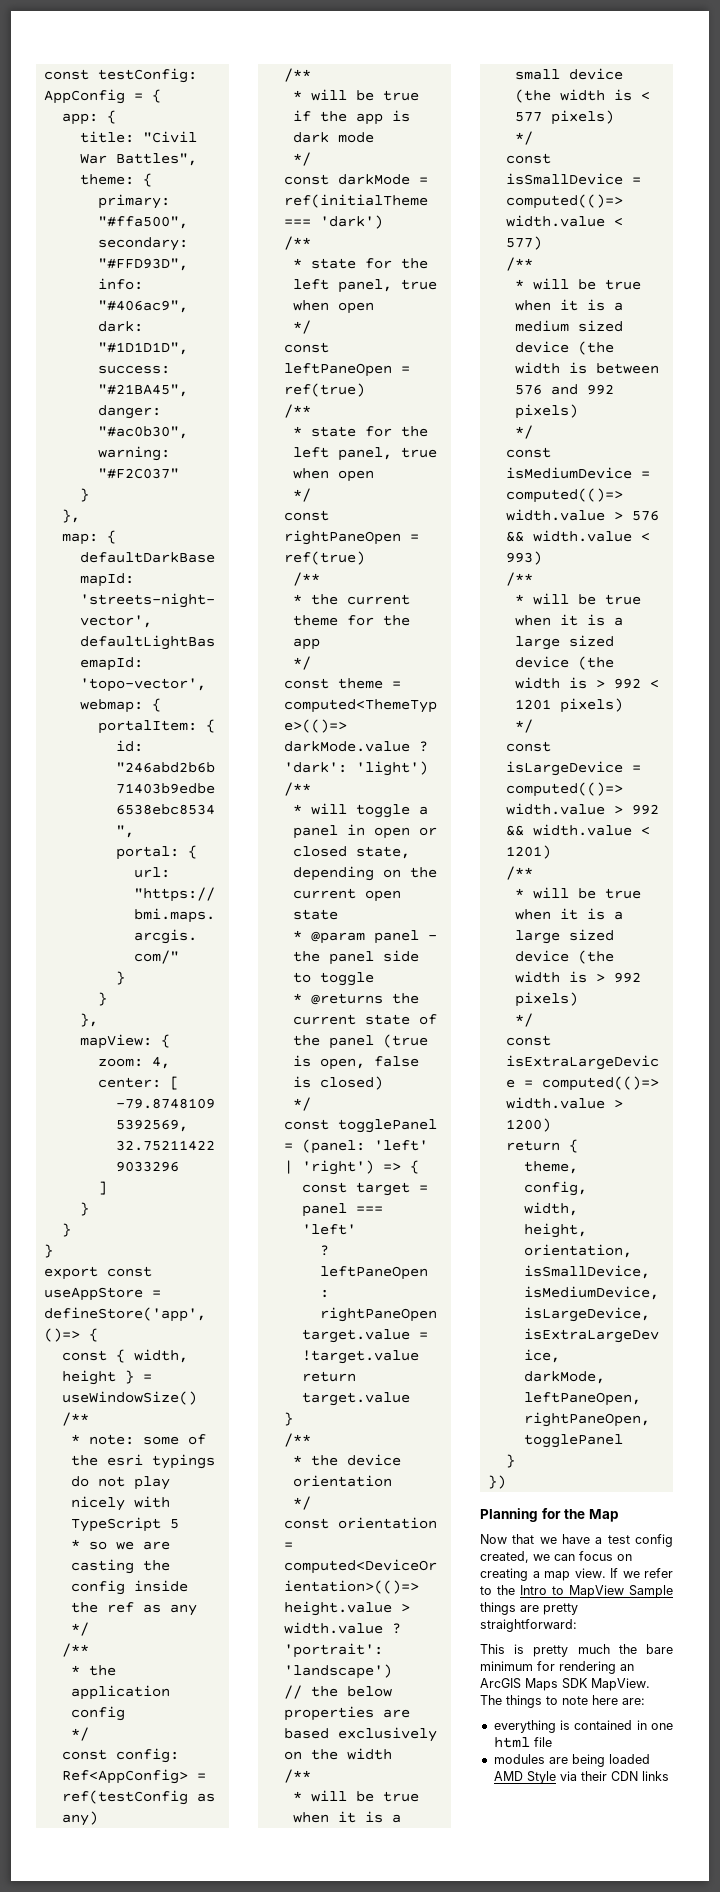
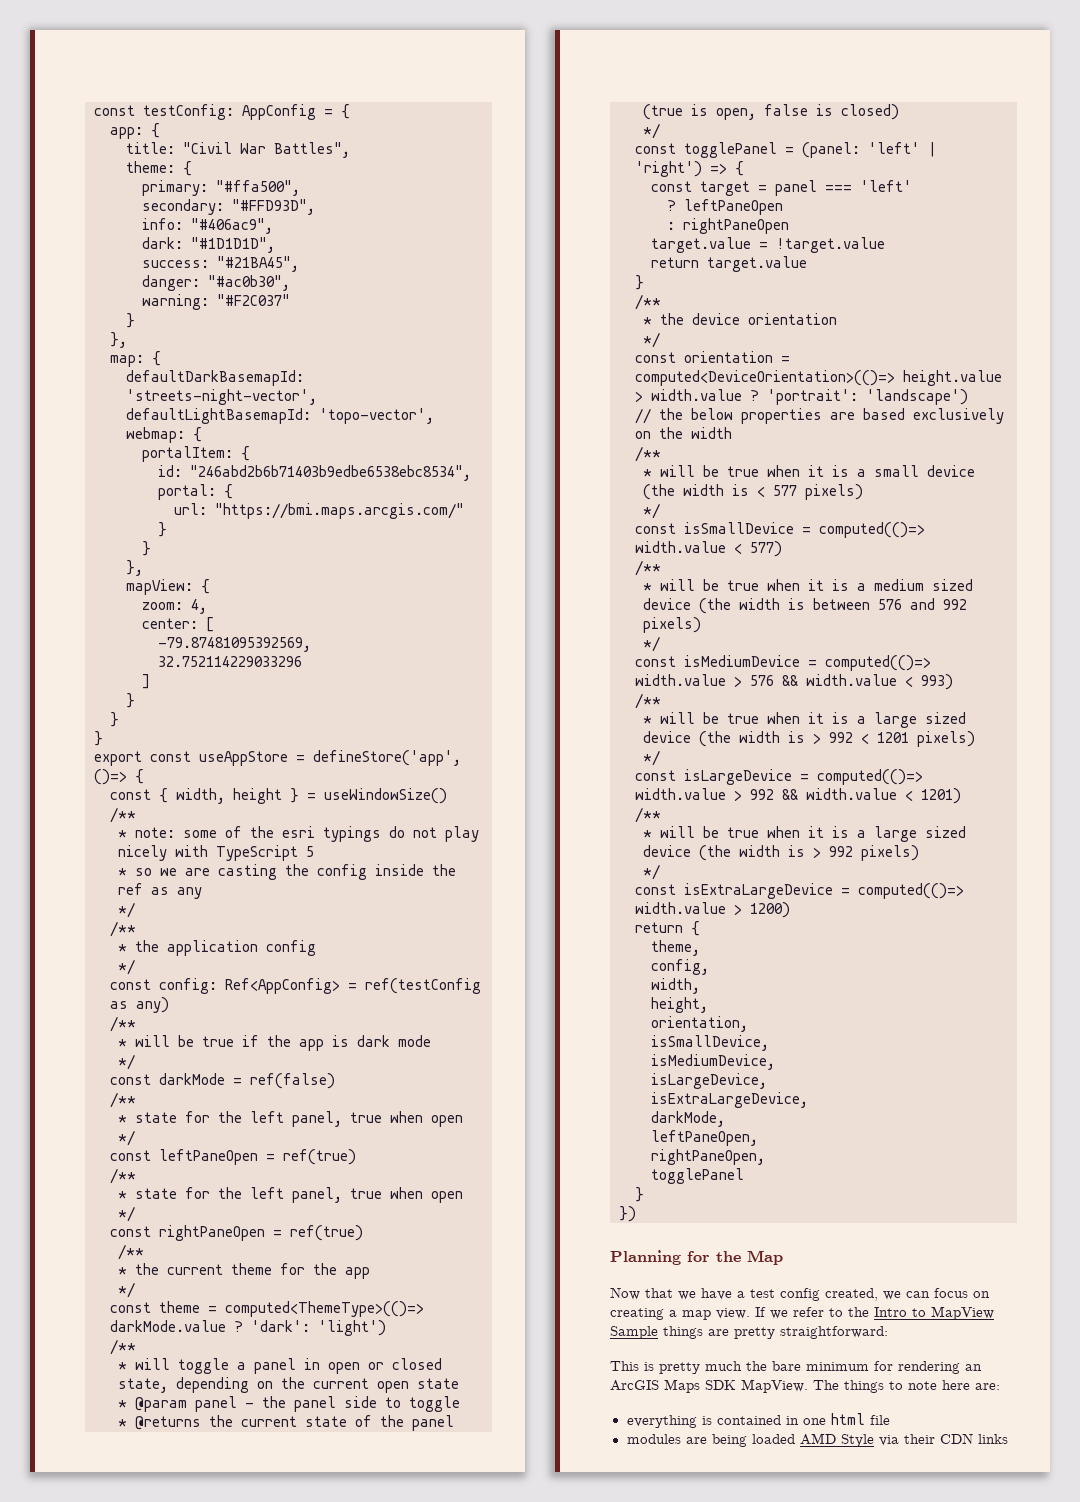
[283,194,428,208] [283,215,383,229] ref(initialTheme === 'dark') -> [250,1073,335,1089] ref(false)

